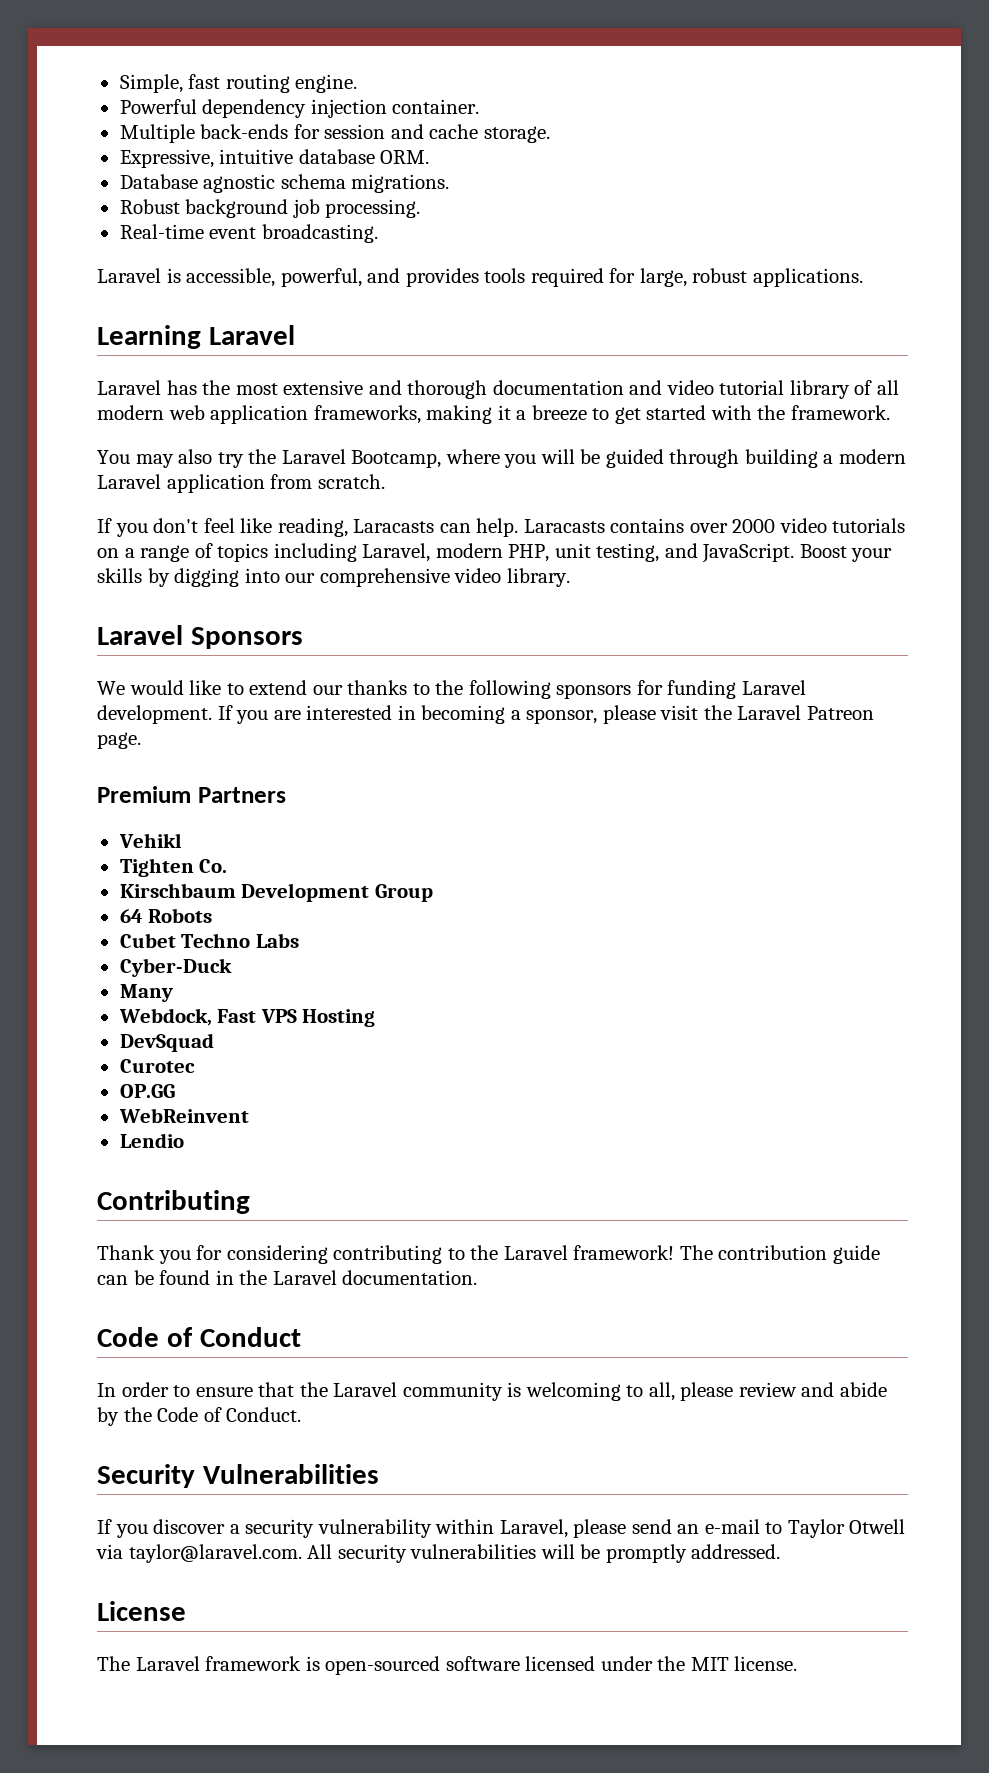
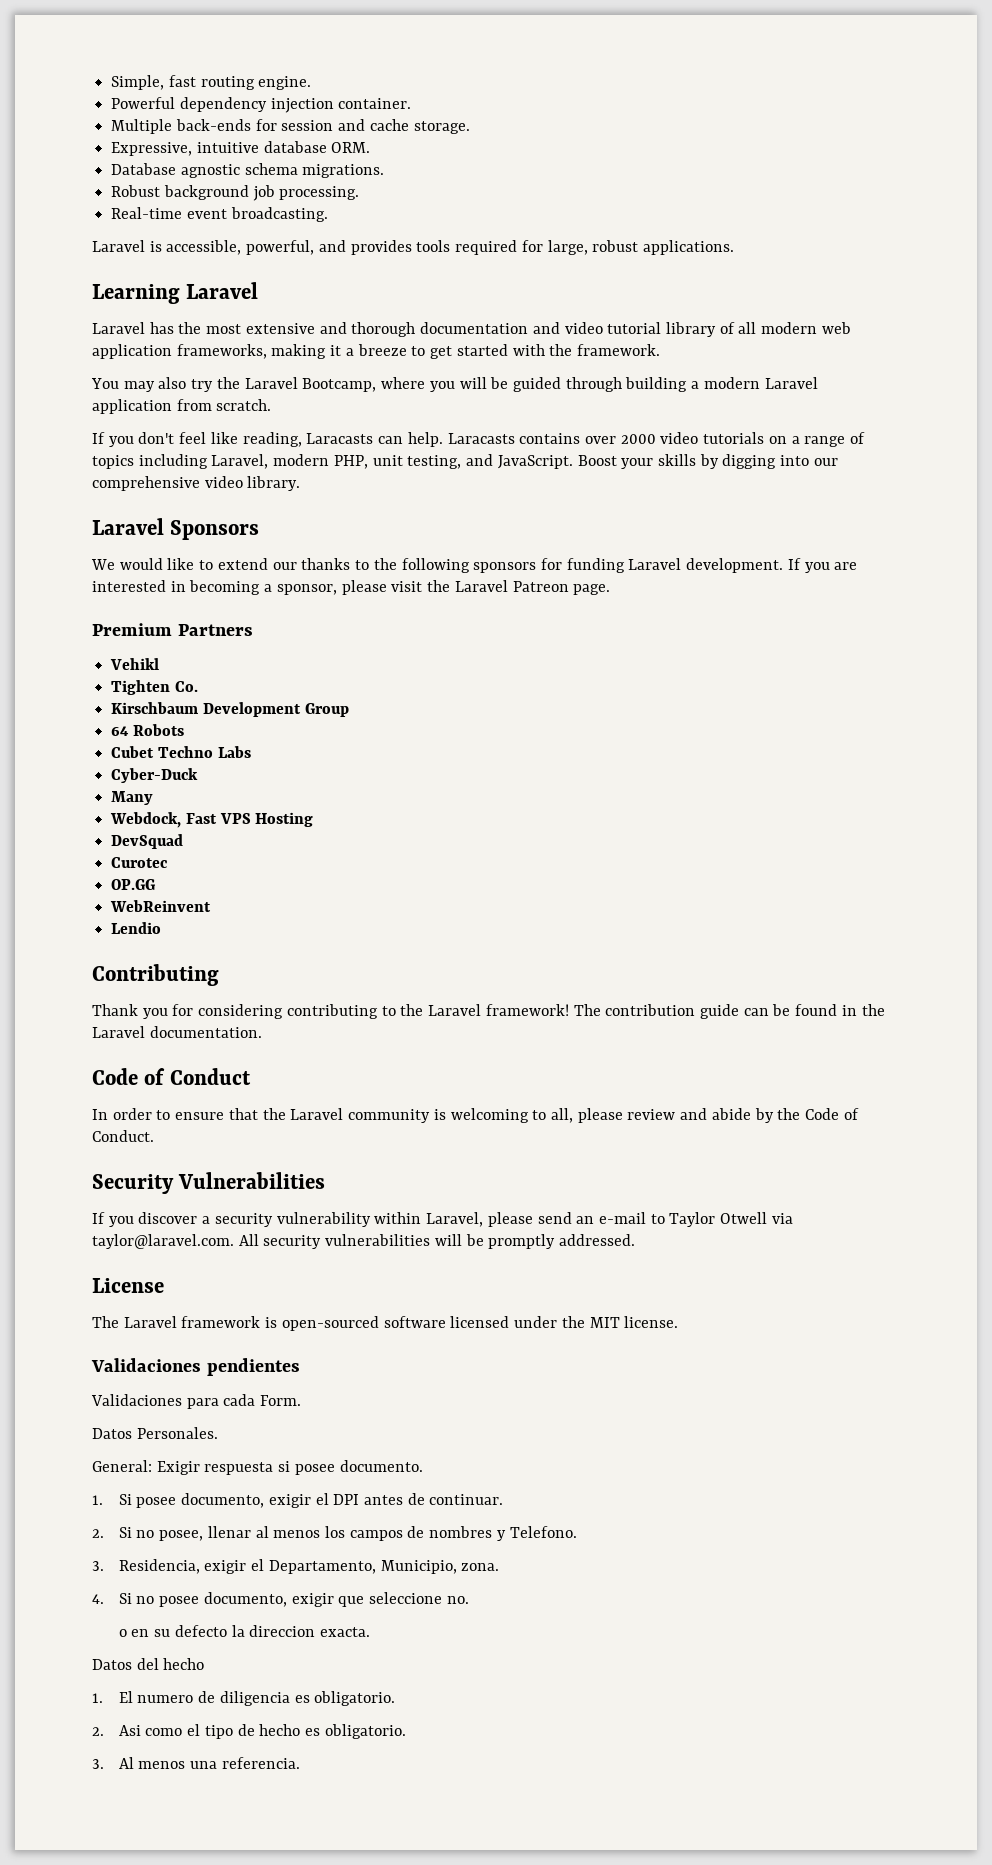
(798, 1663) none -> [91,1358,300,1376] [91,1394,302,1409] [92,1427,218,1439] [92,1460,423,1475] [92,1493,504,1508] [92,1526,577,1541] [92,1559,500,1574] [92,1592,469,1607] [118,1625,370,1637] [92,1658,205,1670] [92,1691,396,1706] [92,1724,406,1739] [92,1757,300,1769] // Validaciones pendientes // Validaciones para cada Form. // Datos Personales. // General: Exigir respuesta si posee documento. // 1. Si posee documento, exigir el DPI antes de continuar. // 2. Si no posee, llenar al menos los campos de nombres y Telefono. // 3. Residencia, exigir el Departamento, Municipio, zona. // 4. Si no posee documento, exigir que seleccione no. // o en su defecto la direccion exacta. // Datos del hecho // 1. El numero de diligencia es obligatorio. // 2. Asi como el tipo de hecho es obligatorio. // 3. Al menos una referencia.

